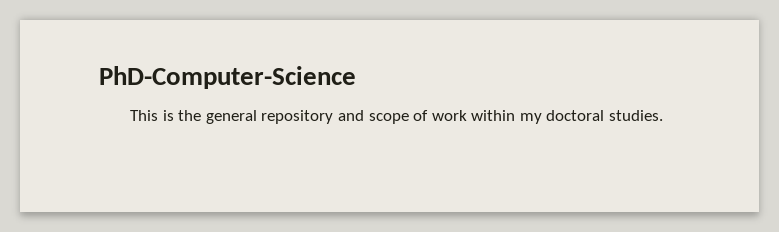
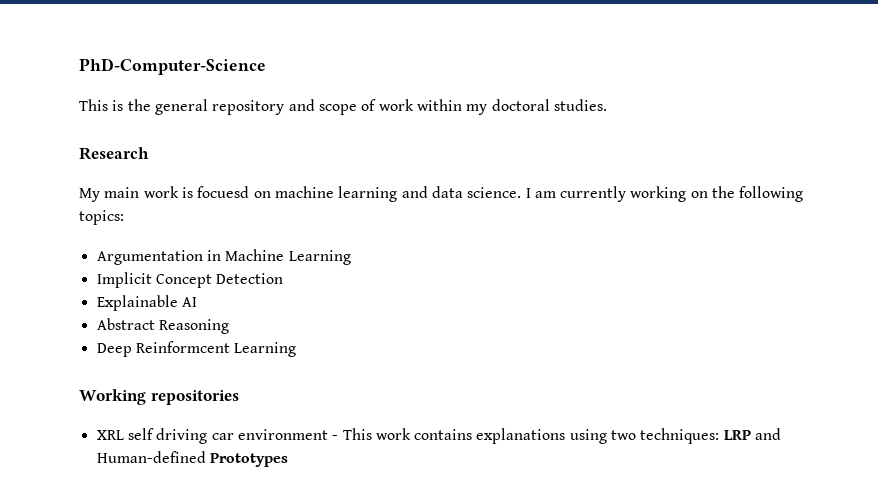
(664, 115) none -> [79,147,149,160] [79,186,804,202] [79,210,124,225] [96,249,351,265] [96,272,284,288] [96,295,197,311] [96,318,229,334] [96,341,297,357] [79,389,239,405] [96,428,782,444] [96,451,288,467] // Research // My main work is focuesd on machine learning and data science. I am currently working on the following topics: // Argumentation in Machine Learning // Implicit Concept Detection // Explainable AI // Abstract Reasoning // Deep Reinformcent Learning // Working repositories // XRL self driving car environment - This work contains explanations using two techniques: LRP and Human-defined Prototypes

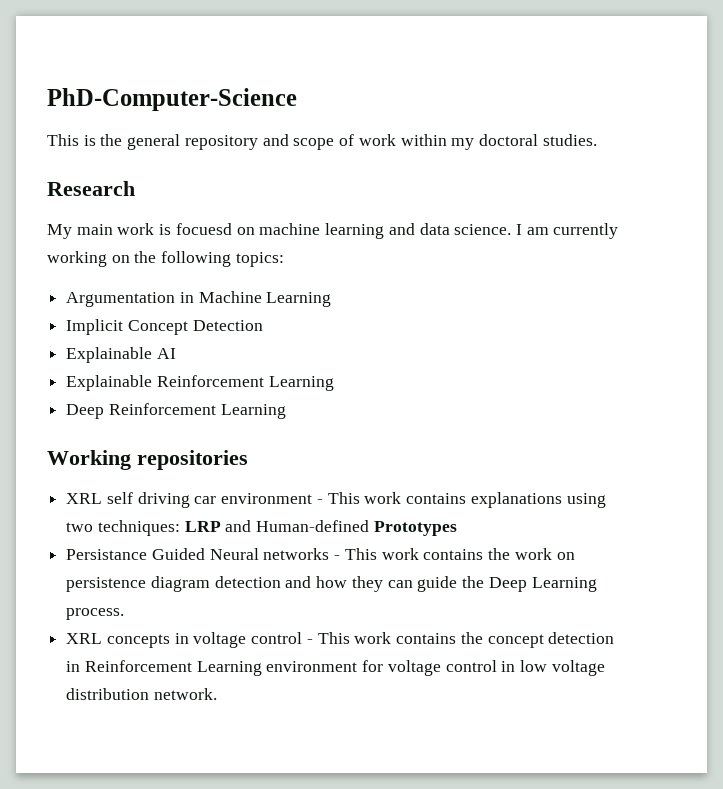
[96,318,229,334] [96,341,230,357] Abstract Reasoning // Deep Reinformcent -> [66,375,334,391] [66,403,216,419] Explainable Reinforcement Learning // Deep Reinforcement
(288, 460) none -> [66,548,575,560] [66,576,597,592] [66,608,125,620] [66,632,615,648] [66,660,605,676] [66,688,217,700] // Persistance Guided Neural networks - This work contains the work on persistence diagram detection and how they can guide the Deep Learning process. // XRL concepts in voltage control - This work contains the concept detection in Reinforcement Learning environment for voltage control in low voltage distribution network.

